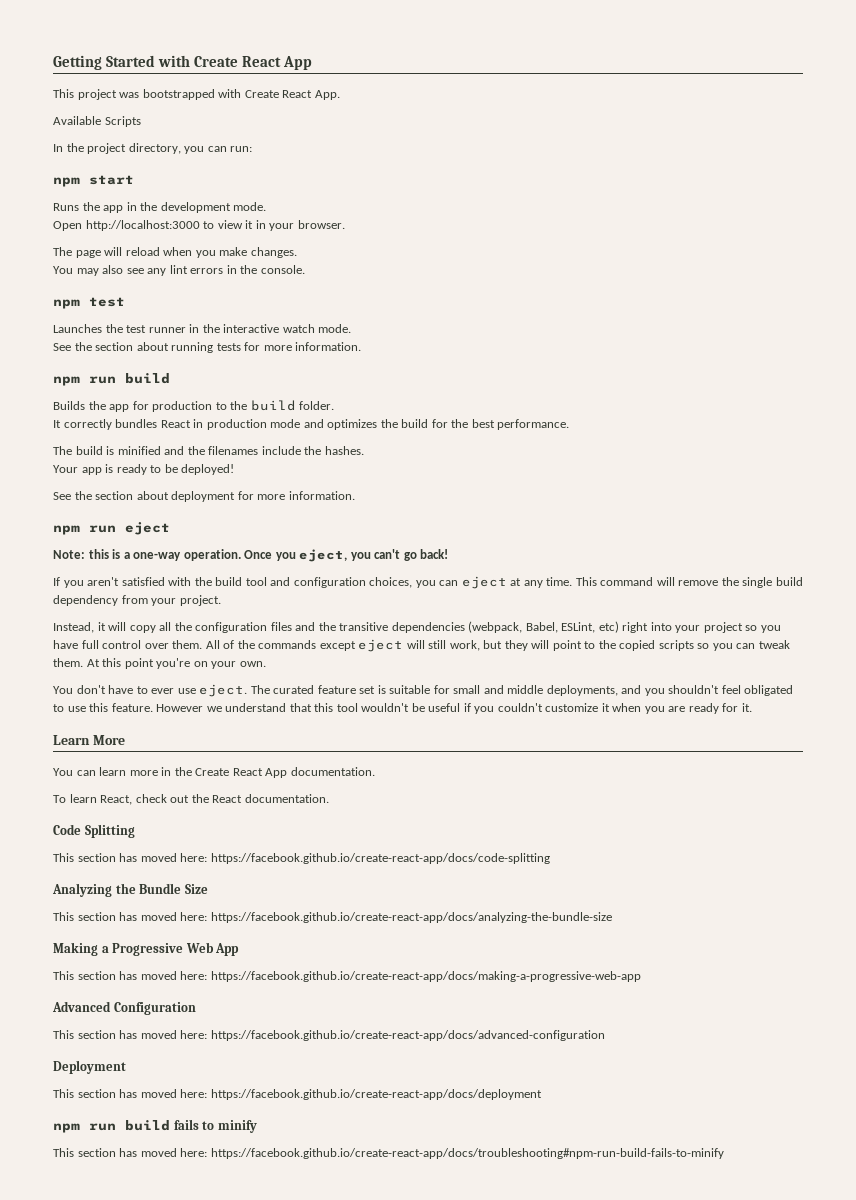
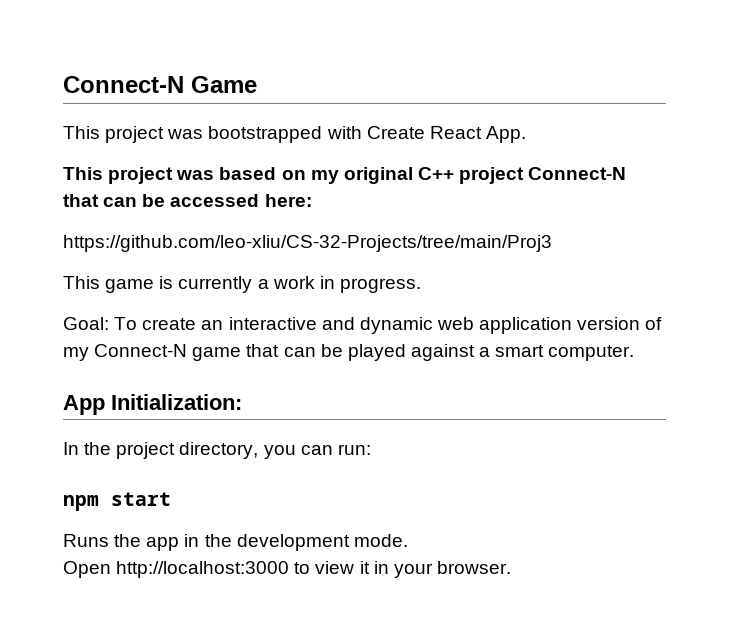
[53,55,312,70] Getting Started with Create React App -> [63,76,257,93] Connect-N Game
[53,116,141,127] Available Scripts -> [63,167,627,184] [63,194,312,207] [63,235,552,252] [63,276,421,293] [63,317,663,334] [63,344,635,361] [63,394,242,415] This project was based on my original C++ project Connect-N that can be accessed here: // https://github.com/leo-xliu/CS-32-Projects/tree/main/Proj3 // This game is currently a work in progress. // Goal: To create an interactive and dynamic web application version of my Connect-N game that can be played against a smart computer. // App Initialization:
[53,247,297,258] [53,265,305,276] [53,297,125,309] [53,324,352,333] [53,342,362,353] [53,373,170,386] [53,400,335,412] [53,419,570,430] [53,446,364,455] [53,464,235,475] [53,491,355,502] [53,522,170,535] [53,549,449,562] [53,576,803,589] [53,595,221,606] [53,621,781,633] [53,639,790,652] [53,658,266,669] [53,684,794,697] [53,703,752,714] [53,735,125,745] [53,767,375,778] [53,794,329,805] [53,824,135,838] [53,853,550,864] [52,883,208,897] [53,912,612,923] [53,942,240,956] [53,971,641,982] [52,1001,196,1015] [53,1030,605,1041] [53,1060,126,1074] [53,1089,542,1100] [53,1119,257,1133] [53,1148,724,1159] // The page will reload when you make changes. // You may also see any lint errors in the console. // npm test // Launches the test runner in the interactive watch mode. // See the section about running tests for more information. // npm run build // Builds the app for production to the build folder. // It correctly bundles React in production mode and optimizes the build for the best performance. // The build is minified and the filenames include the hashes. // Your app is ready to be deployed! // See the section about deployment for more information. // npm run eject // Note: this is a one-way operation. Once you eject, you can't go back! // If you aren't satisfied with the build tool and configuration choices, you can eject at any time. This command will remove the single build dependency from your project. // Instead, it will copy all the configuration files and the transitive dependencies (webpack, Babel, ESLint, etc) right into your project so you have full control over them. All of the commands except eject will still work, but they will point to the copied scripts so you can tweak them. At this point you're on your own. // You don't have to ever use eject. The curated feature set is suitable for small and middle deployments, and you shouldn't feel obligated to use this feature. However we understand that this tool wouldn't be useful if you couldn't customize it when you are ready for it. // Learn More // You can learn more in the Create React App documentation. // To learn React, check out the React documentation. // Code Splitting // This section has moved here: https://facebook.github.io/create-react-app/docs/code-splitting // Analyzing the Bundle Size // This section has moved here: https://facebook.github.io/create-react-app/docs/analyzing-the-bundle-size // Making a Progressive Web App // This section has moved here: https://facebook.github.io/create-react-app/docs/making-a-progressive-web-app // Advanced Configuration // This section has moved here: https://facebook.github.io/create-react-app/docs/advanced-configuration // Deployment // This section has moved here: https://facebook.github.io/create-react-app/docs/deployment // npm run build fails to minify // This section has moved here: https://facebook.github.io/create-react-app/docs/troubleshooting#npm-run-build-fails-to-minify -> (511, 567) none

